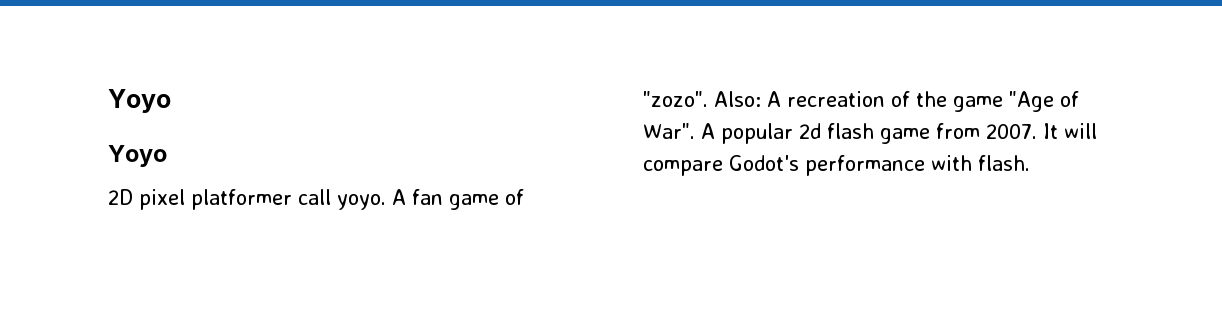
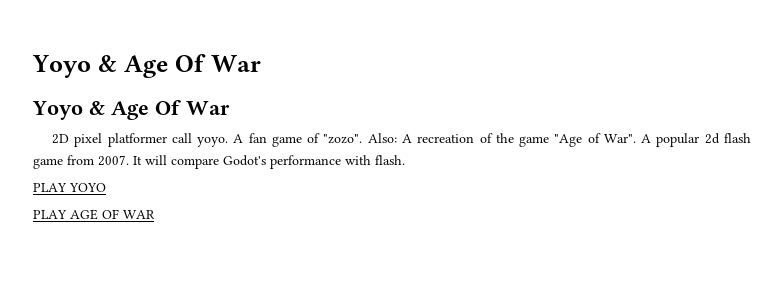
[108,89,171,113] [108,145,167,167] Yoyo // Yoyo -> [32,54,261,78] [32,100,230,120] Yoyo & Age Of War // Yoyo & Age Of War
(1030, 163) none -> [33,183,106,192] [33,209,155,220] // PLAY YOYO // PLAY AGE OF WAR

